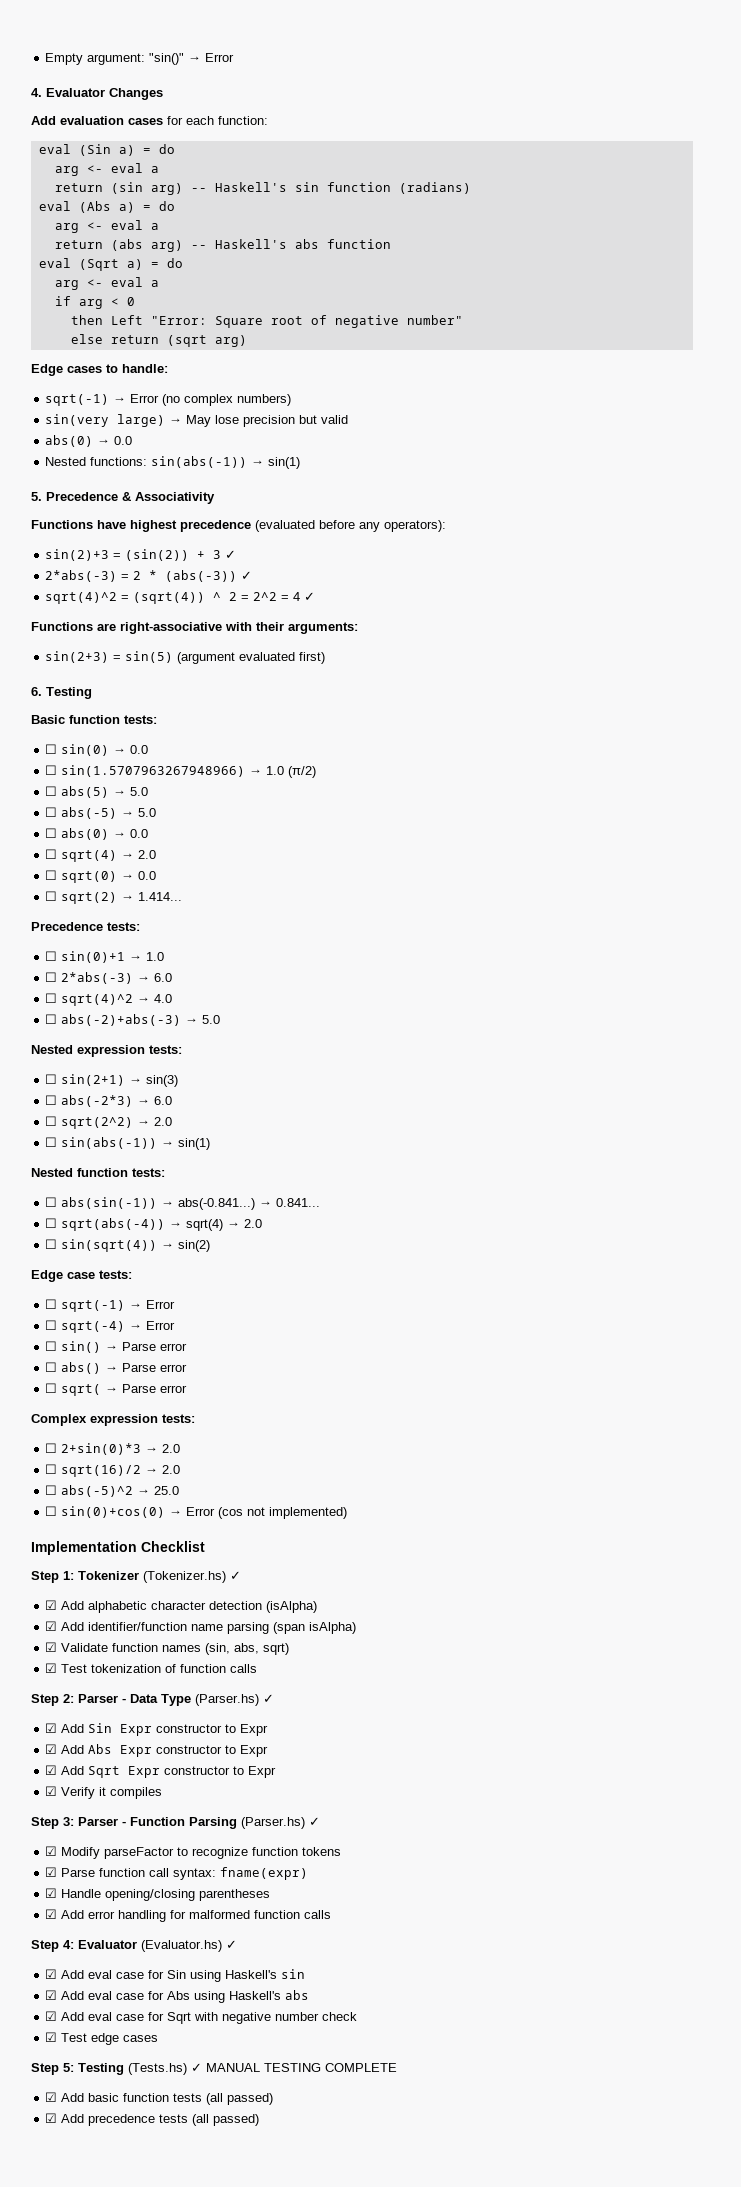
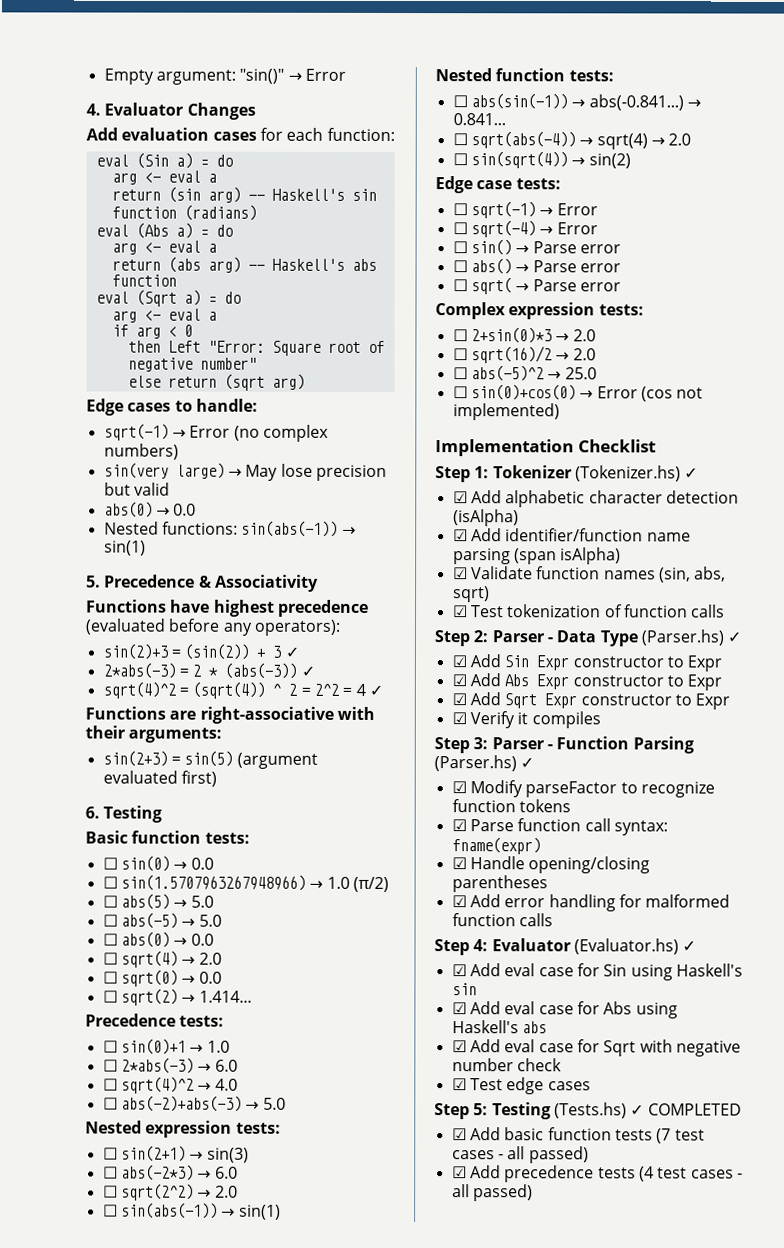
[206,2063,397,2072] MANUAL TESTING COMPLETE -> [647,1103,742,1116] COMPLETED
[206,2093,224,2105] (all -> [656,1128,705,1144] [451,1146,526,1160] (7 test cases - all
[192,2114,210,2126] (all -> [638,1166,743,1182] [451,1184,470,1198] (4 test cases - all

